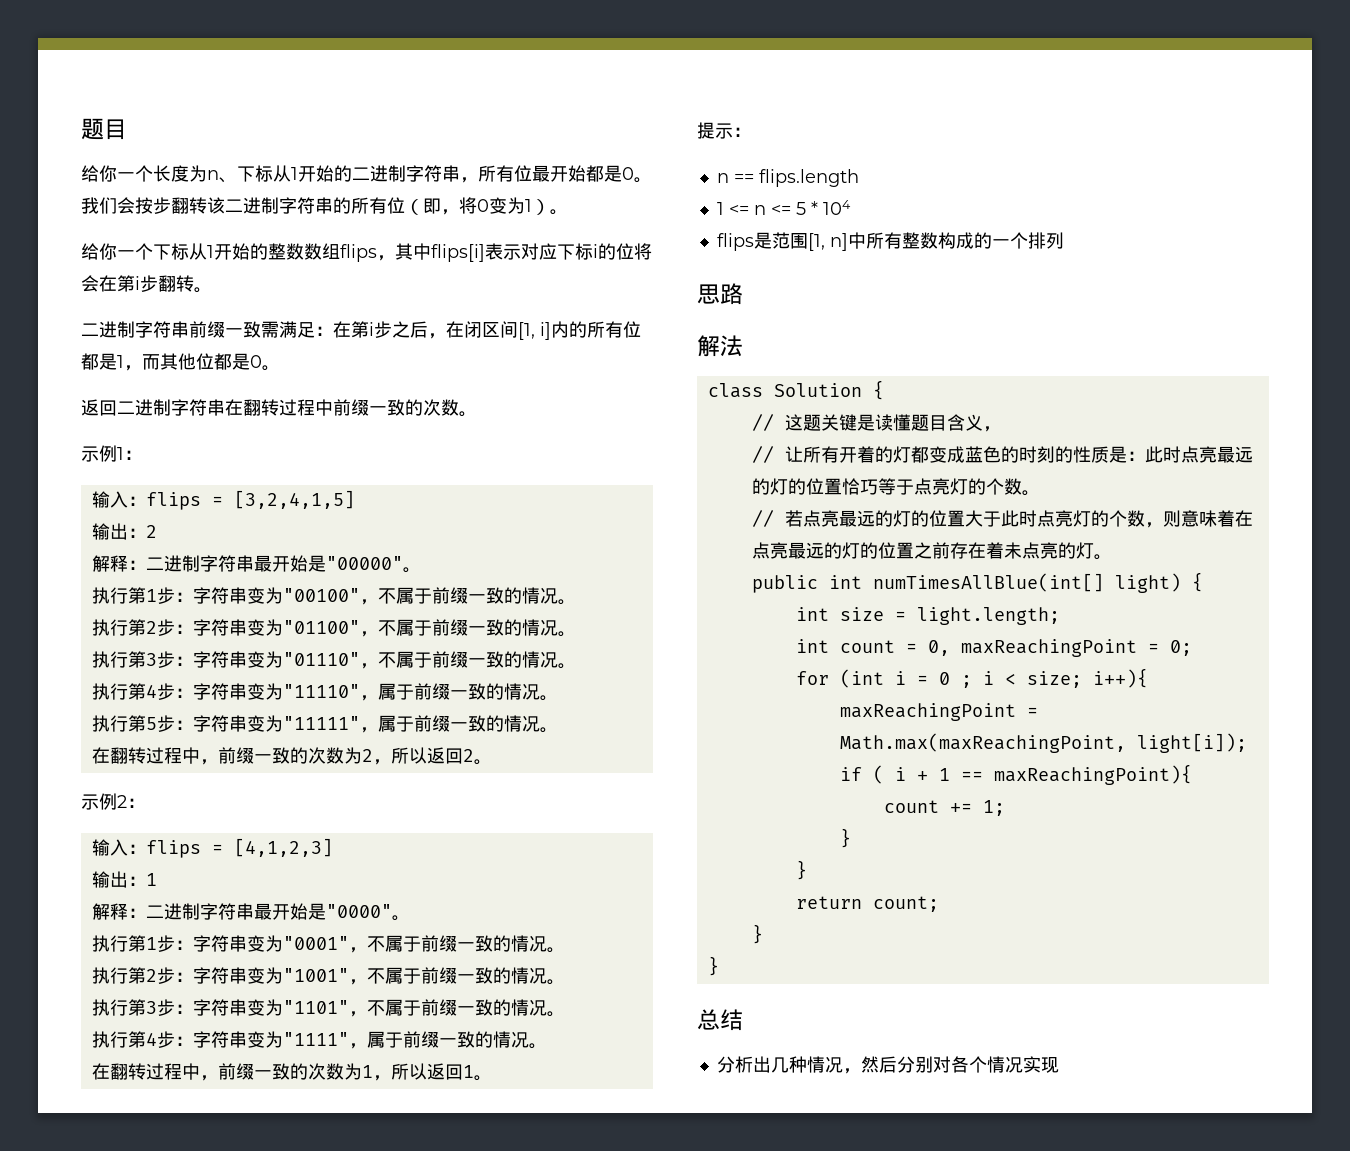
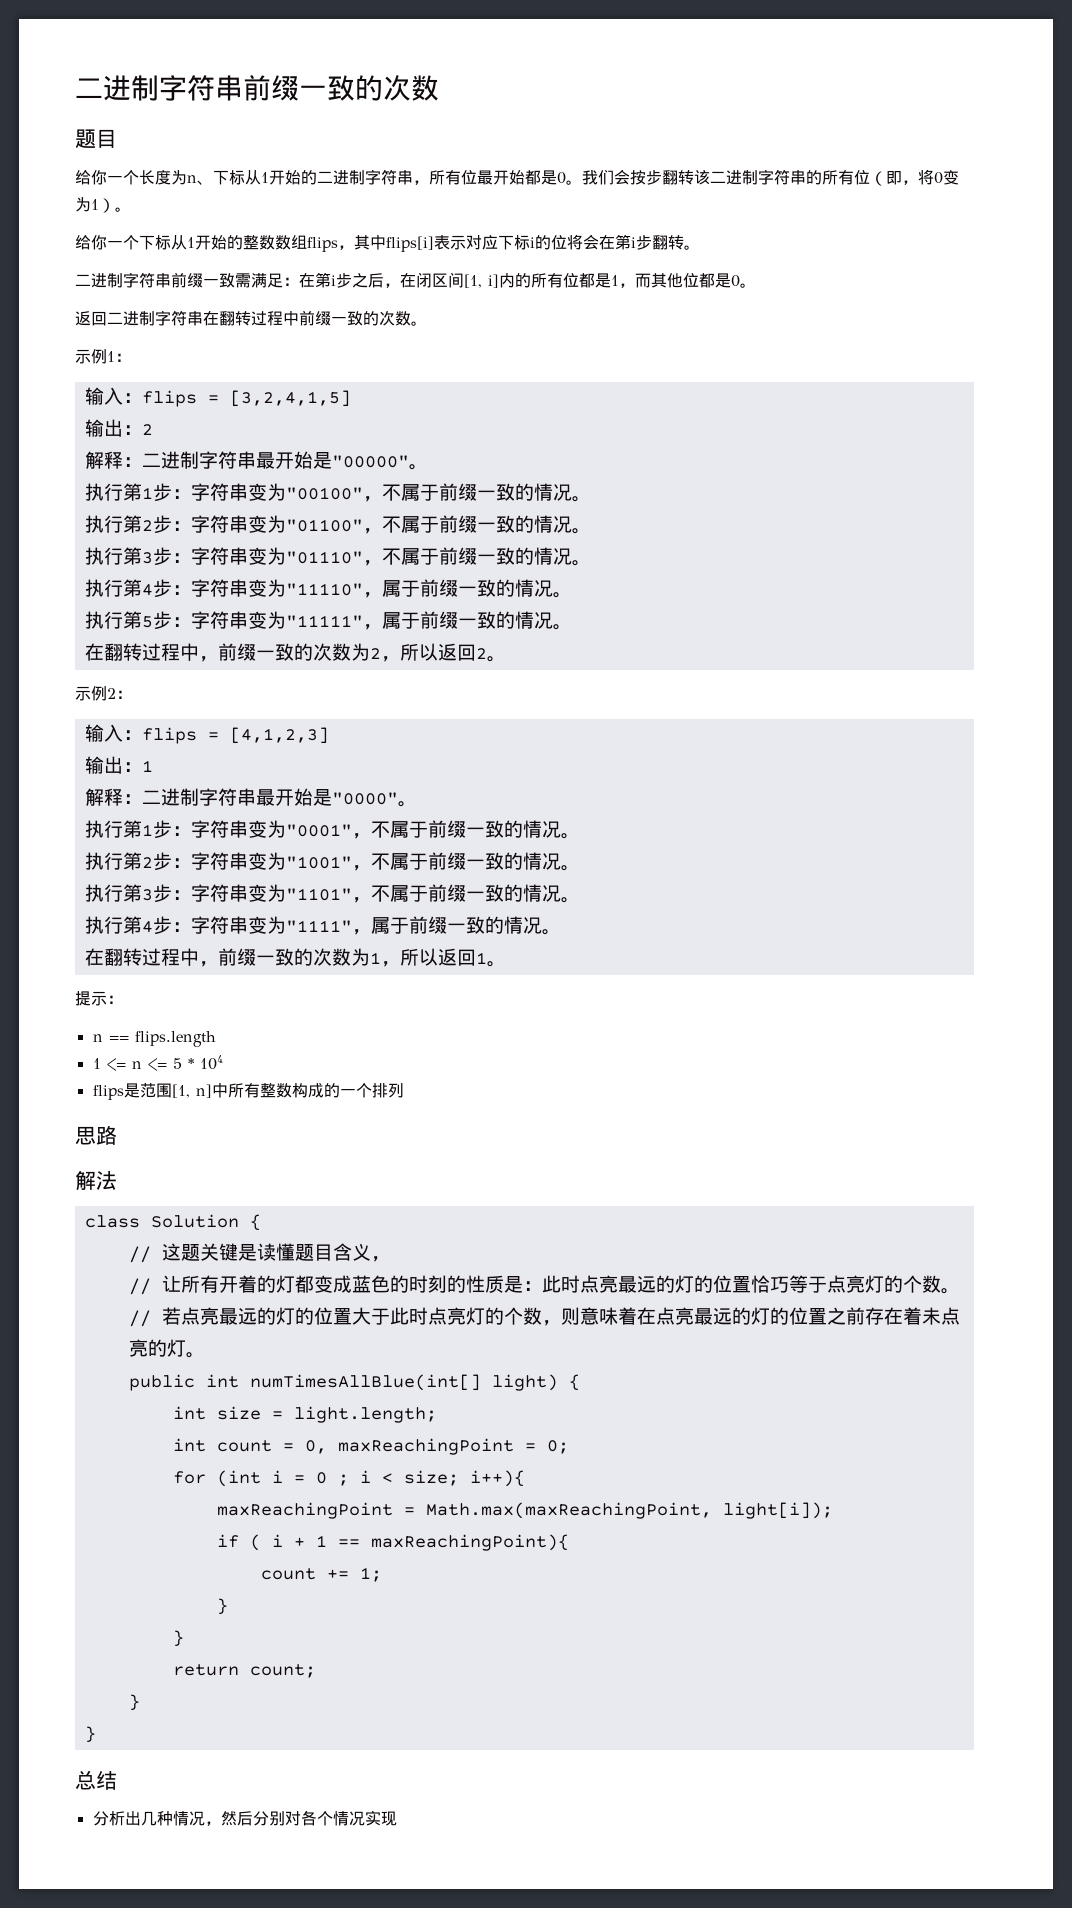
(81, 129) none -> [75,75,439,101] 二进制字符串前缀一致的次数 //

